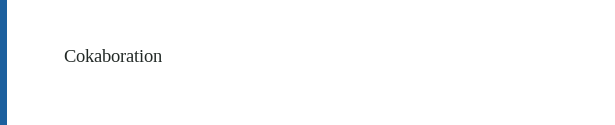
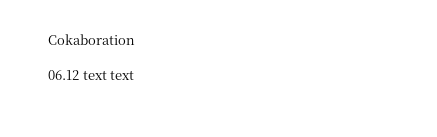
(162, 55) none -> [48,70,135,80] // 06.12 text text

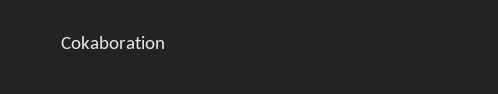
[48,70,135,80] // 06.12 text text -> (165, 42) none

